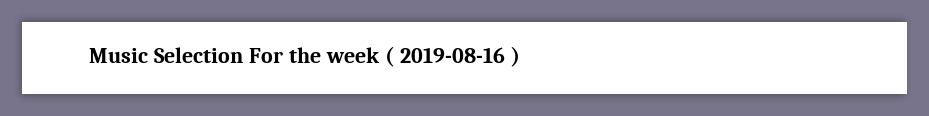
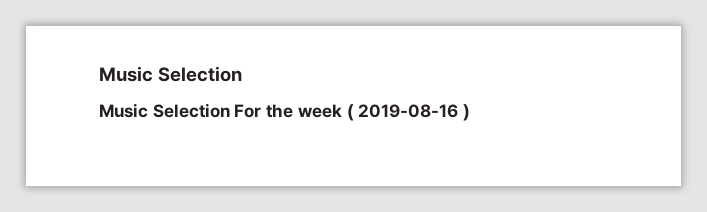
[89,47,243,63] Music Selection -> [99,66,243,82] [99,103,230,118] Music Selection // Music Selection

